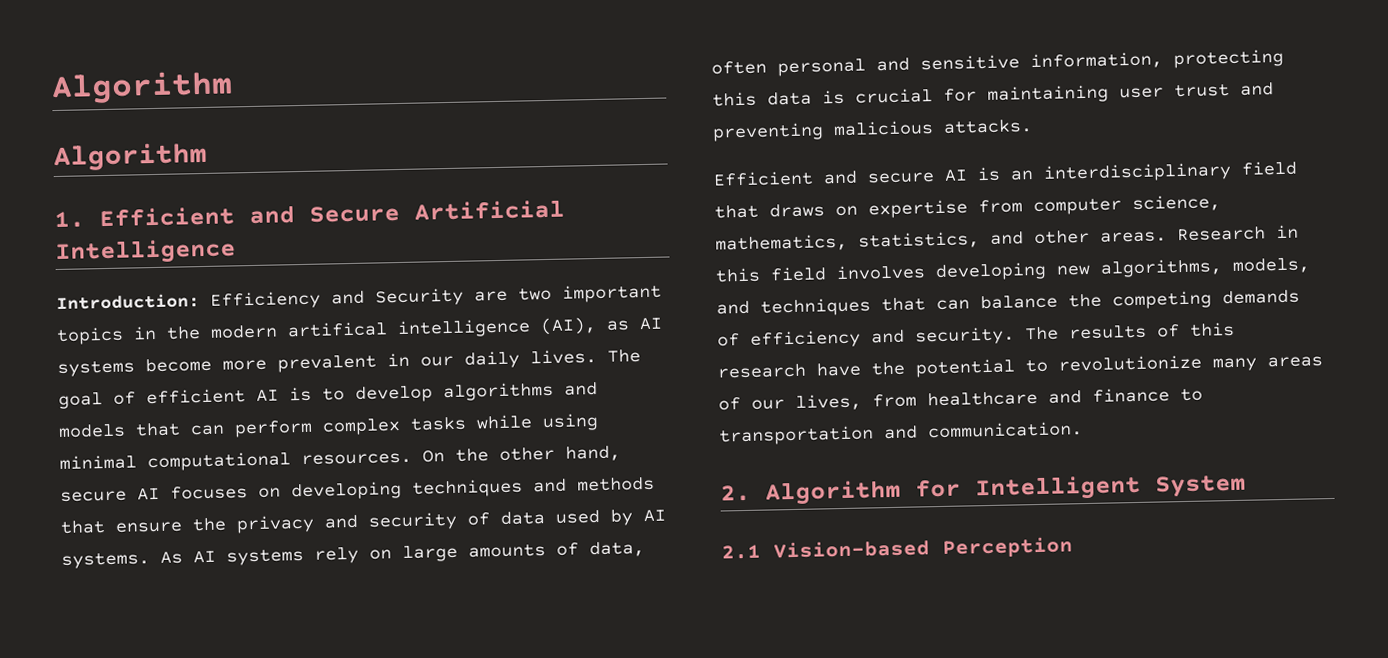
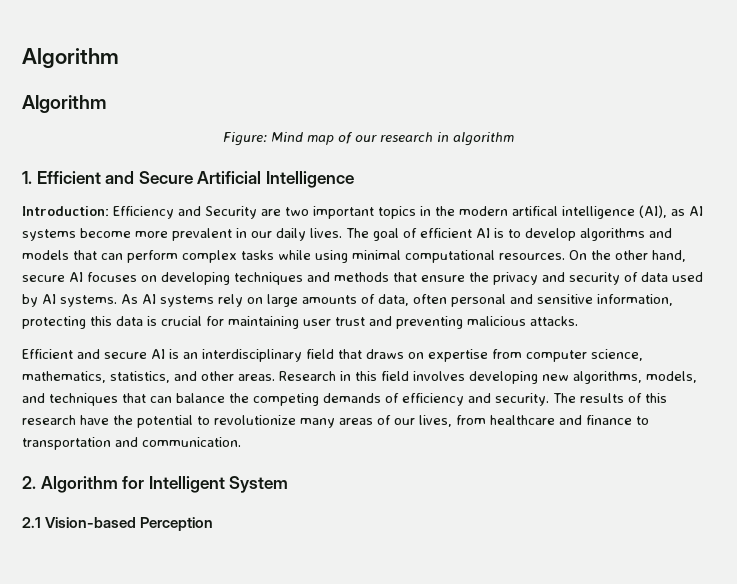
(207, 156) none -> [223,132,514,146] // Figure: Mind map of our research in algorithm

